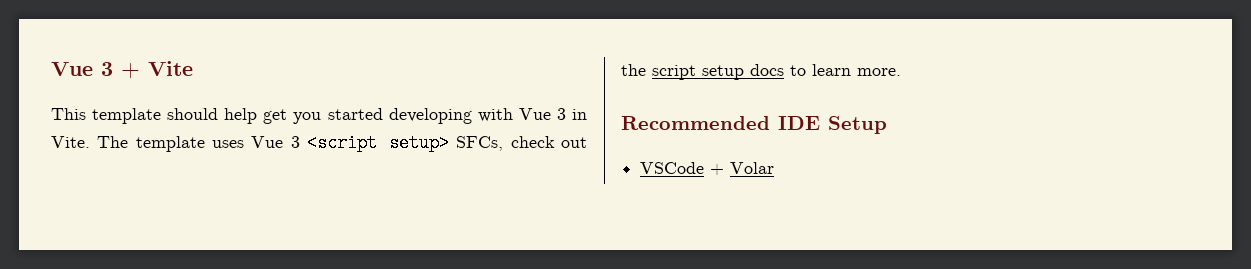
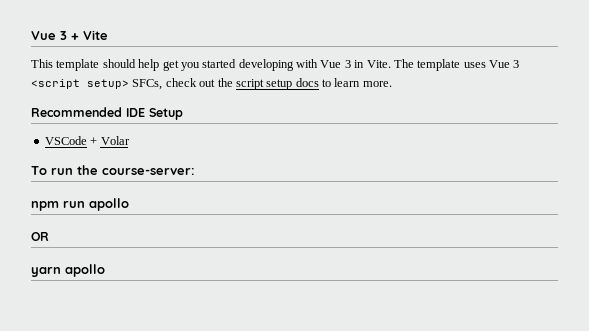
(775, 168) none -> [31,165,195,175] [31,198,129,211] [31,232,49,241] [31,264,105,277] // To run the course-server: // npm run apollo // OR // yarn apollo

